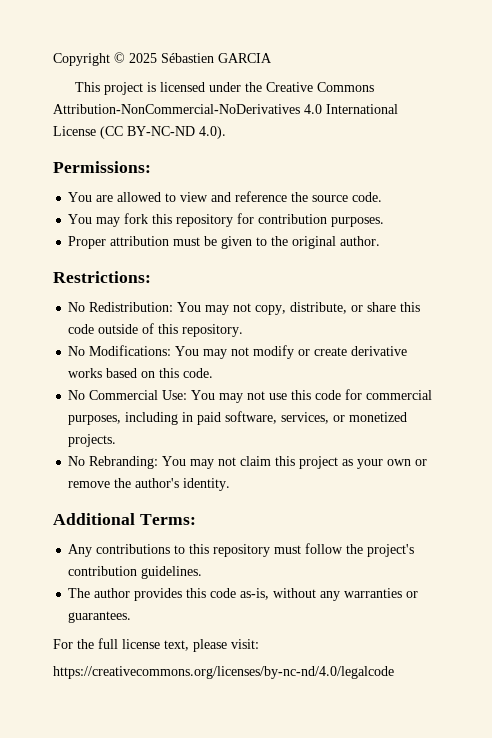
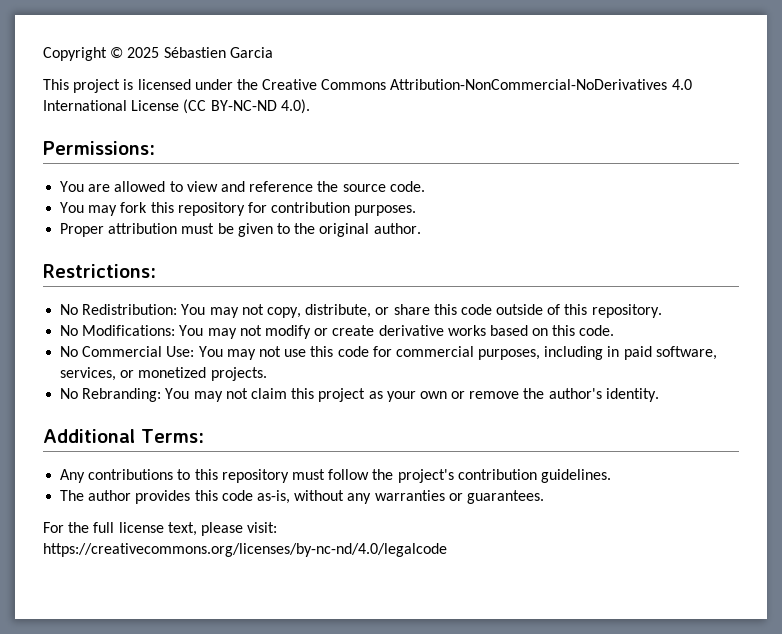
[218,53,272,63] GARCIA -> [229,47,273,58] Garcia

